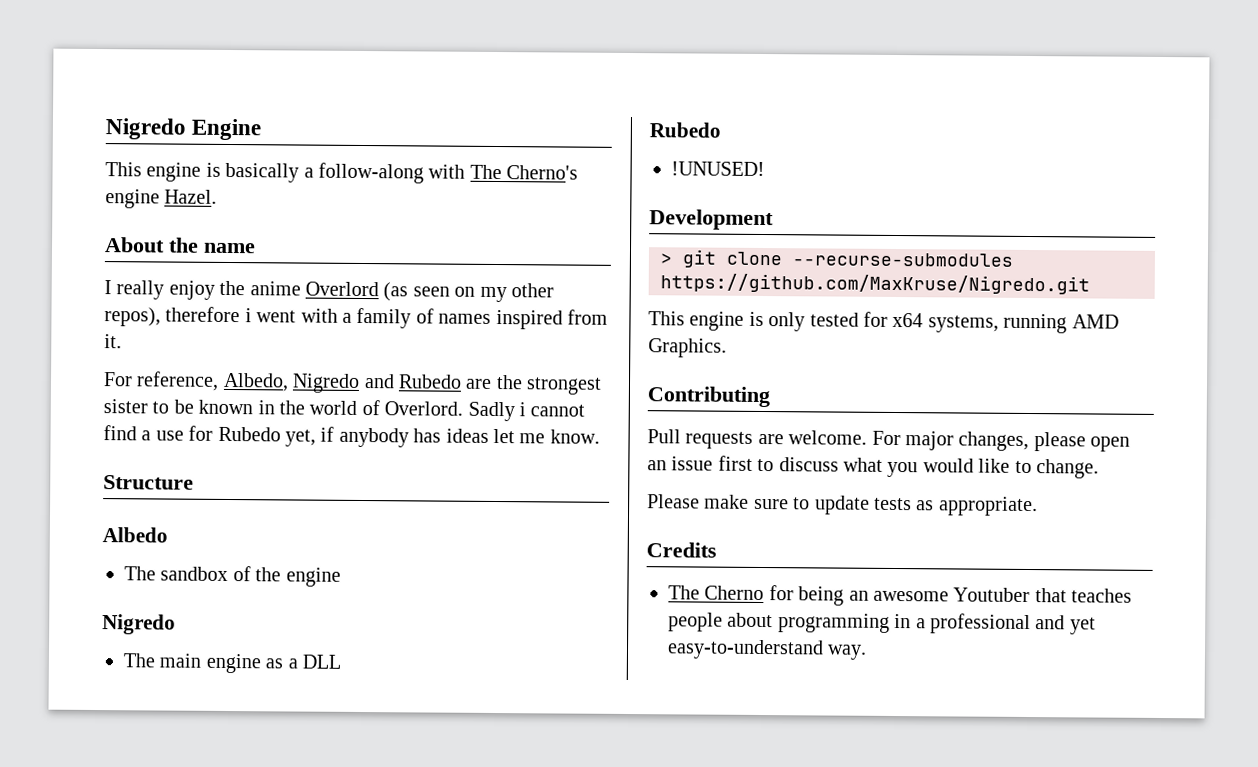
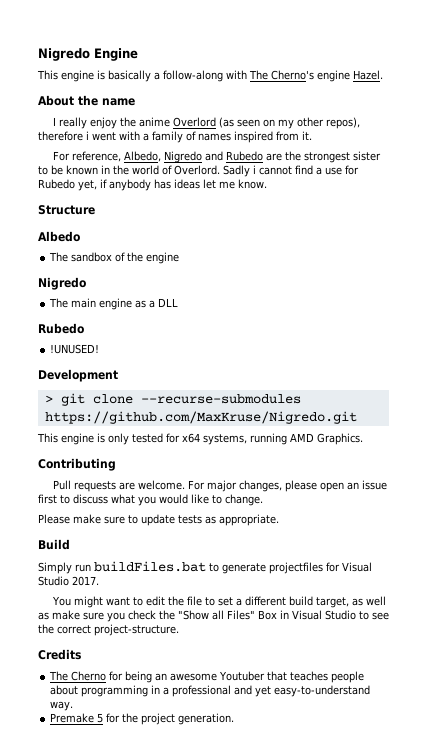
(1038, 506) none -> [38,539,70,550] [38,561,372,574] [38,576,99,586] [51,596,386,608] [38,610,389,622] [38,624,179,636] // Build // Simply run buildFiles.bat to generate projectfiles for Visual Studio 2017. // You might want to edit the file to set a different build target, as well as make sure you check the "Show all Files" Box in Visual Studio to see the correct project-structure.
(868, 652) none -> [50,713,235,725] // Premake 5 for the project generation.

